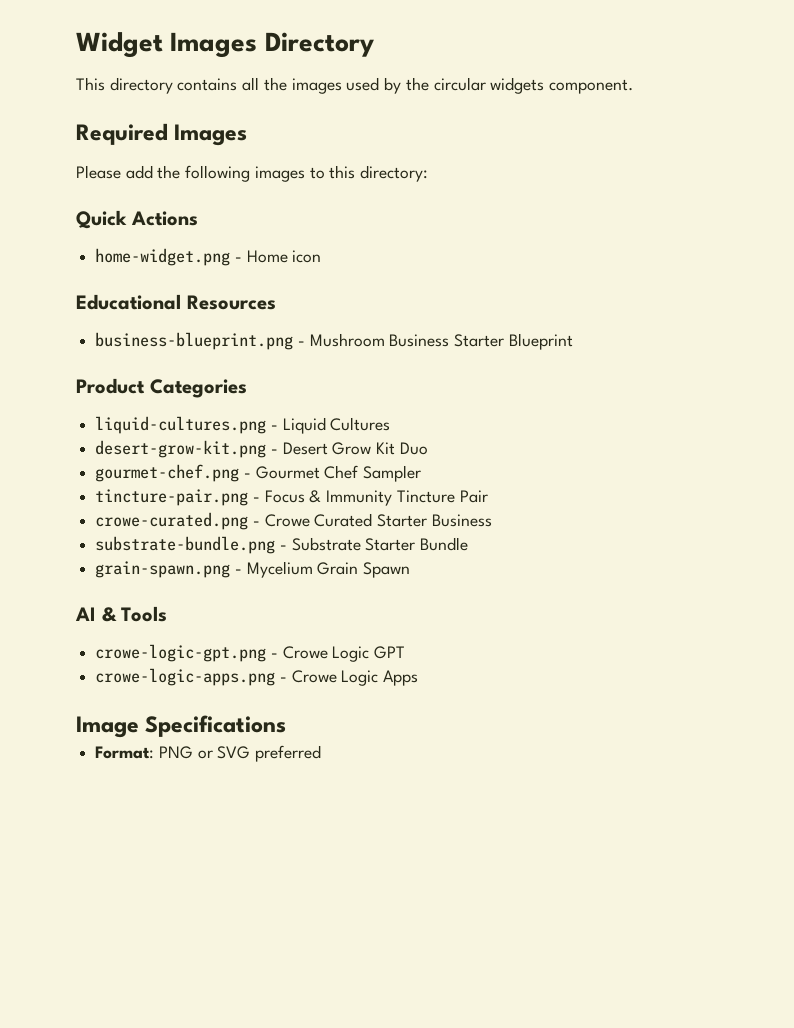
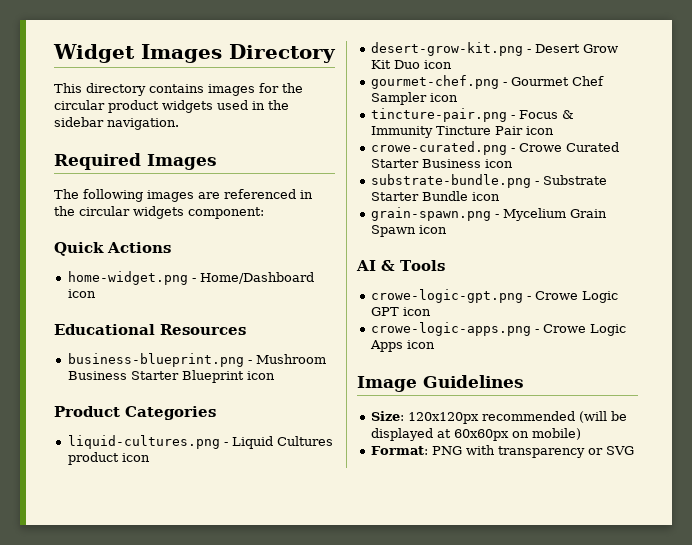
[242,77,633,94] [76,123,248,146] [76,165,429,182] all the images used by the circular widgets component. // Required Images // Please add the following images to this directory: -> [208,83,303,96] [54,100,289,113] [54,117,179,130] [54,153,217,170] [54,189,313,202] [54,206,264,219] images for the circular product widgets used in the sidebar navigation. // Required Images // The following images are referenced in the circular widgets component:
[246,250,288,263] Home -> [199,272,314,284] Home/Dashboard
(573, 341) none -> [246,371,275,380] icon
(391, 424) none -> [67,452,150,465] product icon
(428, 448) none -> [423,60,452,69] icon
(422, 473) none -> [429,93,458,102] icon
(488, 496) none -> [525,126,554,135] icon
(492, 520) none -> [484,159,513,168] icon
(469, 544) none -> [471,192,500,201] icon
(411, 570) none -> [418,225,447,234] icon
(406, 652) none -> [402,307,431,316] icon
(419, 678) none -> [406,340,435,349] icon
[145,715,287,737] Specifications -> [423,375,524,388] [370,411,627,424] [370,428,581,441] Guidelines // Size: 120x120px recommended (will be displayed at 60x60px on mobile)
(193, 752) none -> [465,445,585,458] with transparency
[255,745,322,762] preferred -> (634, 450) none

